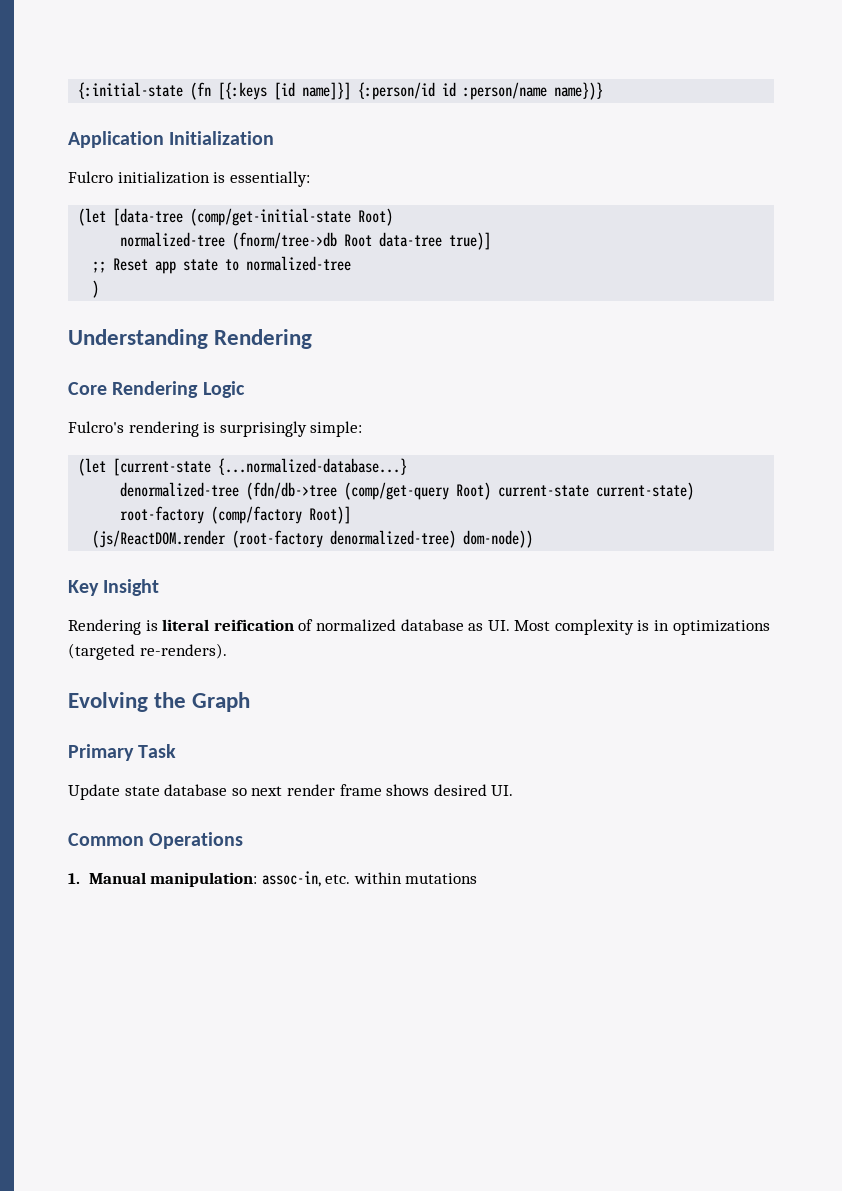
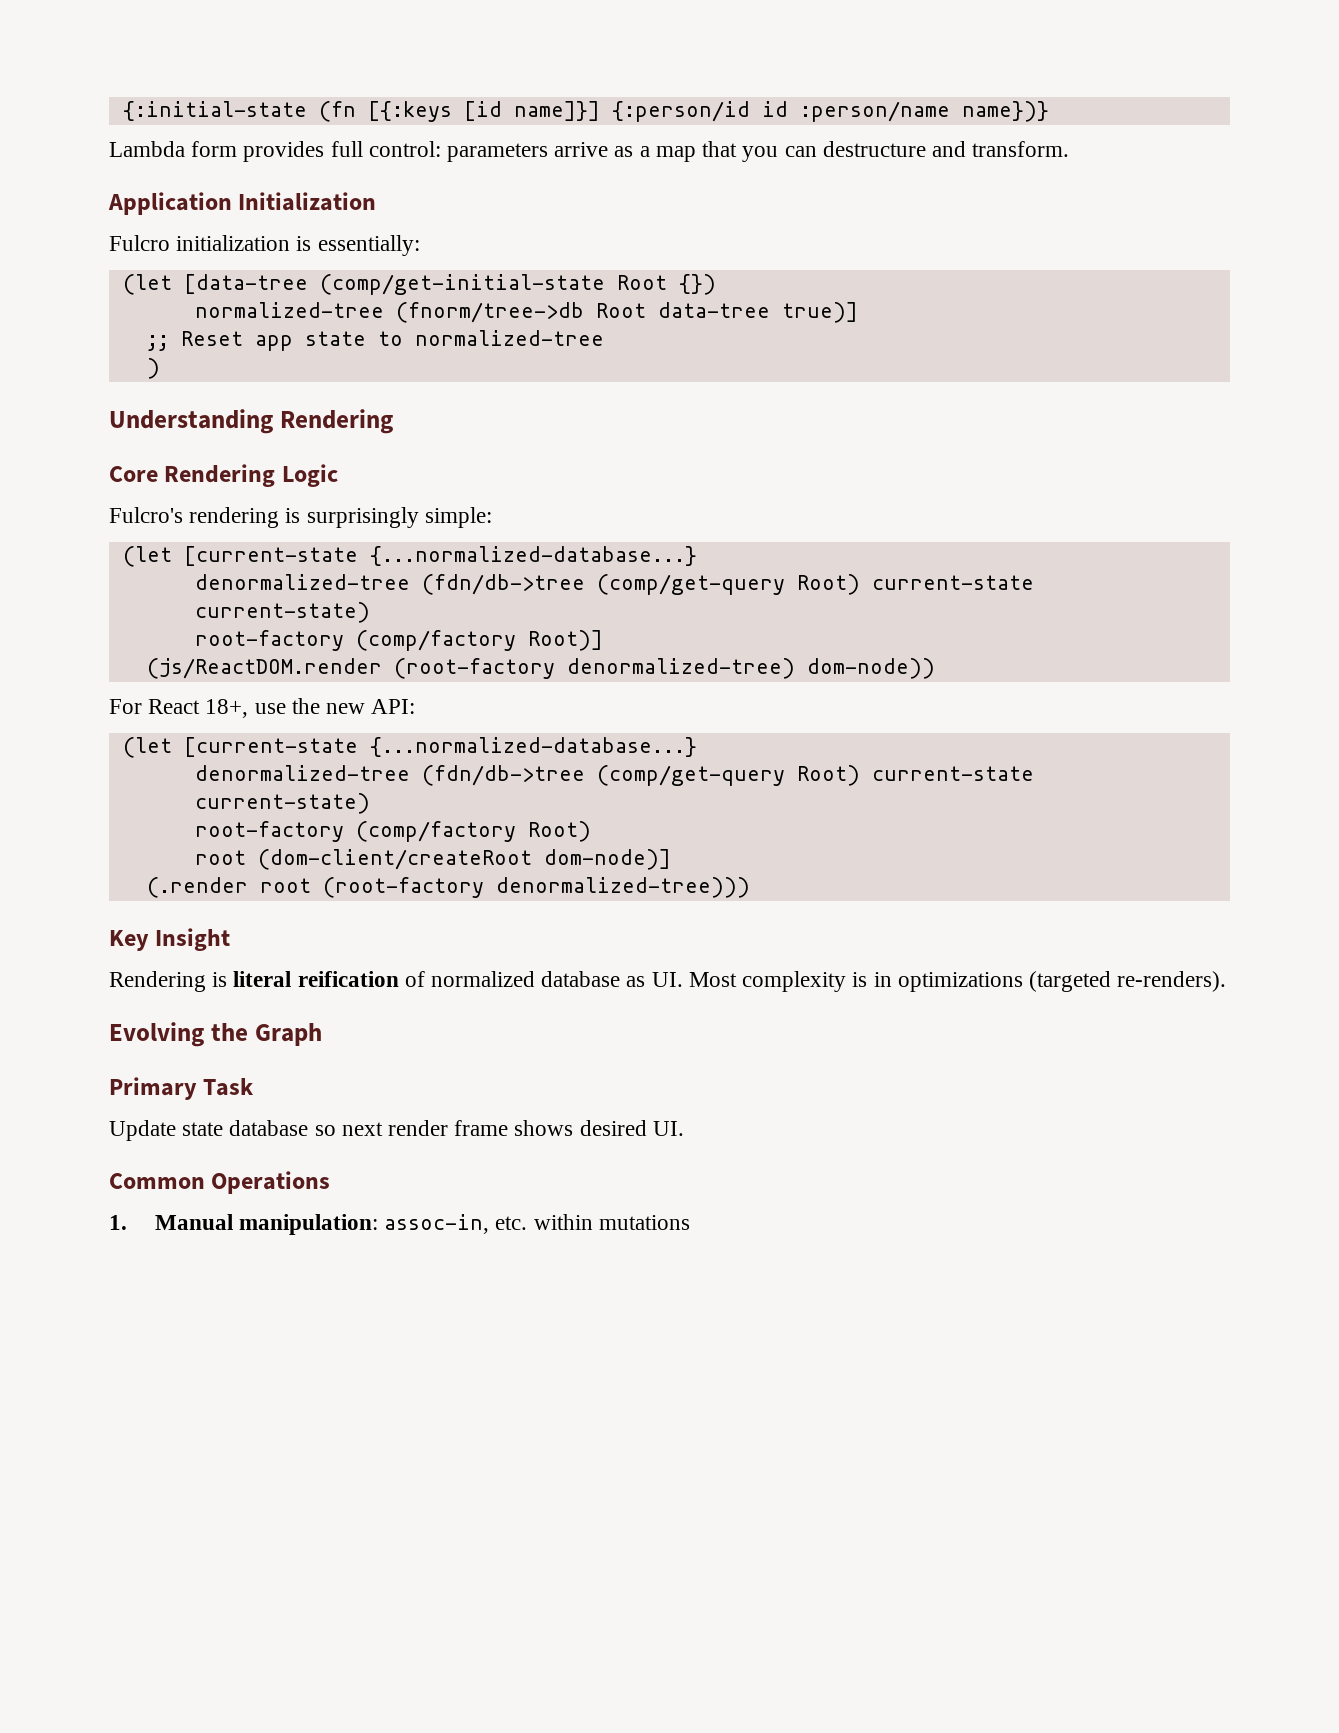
(604, 91) none -> [109,141,1070,162] // Lambda form provides full control: parameters arrive as a map that you can destructure and transform.
[358,208,394,226] Root) -> [616,274,716,295] Root {})
(534, 539) none -> [109,698,416,718] [122,737,697,758] [194,765,1034,786] [194,793,370,814] [194,821,591,842] [194,849,671,870] [146,877,750,898] // For React 18+, use the new API: // (let [current-state {...normalized-database...} // denormalized-tree (fdn/db->tree (comp/get-query Root) current-state current-state) // root-factory (comp/factory Root) // root (dom-client/createRoot dom-node)] // (.render root (root-factory denormalized-tree)))

